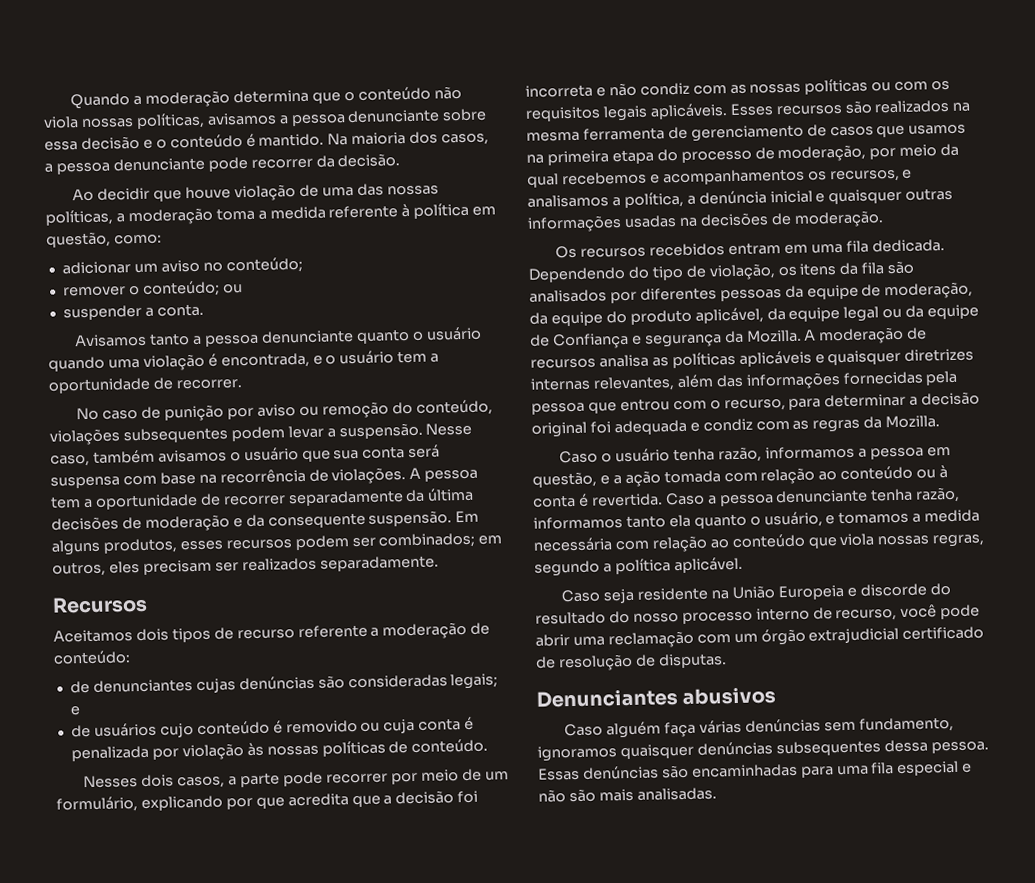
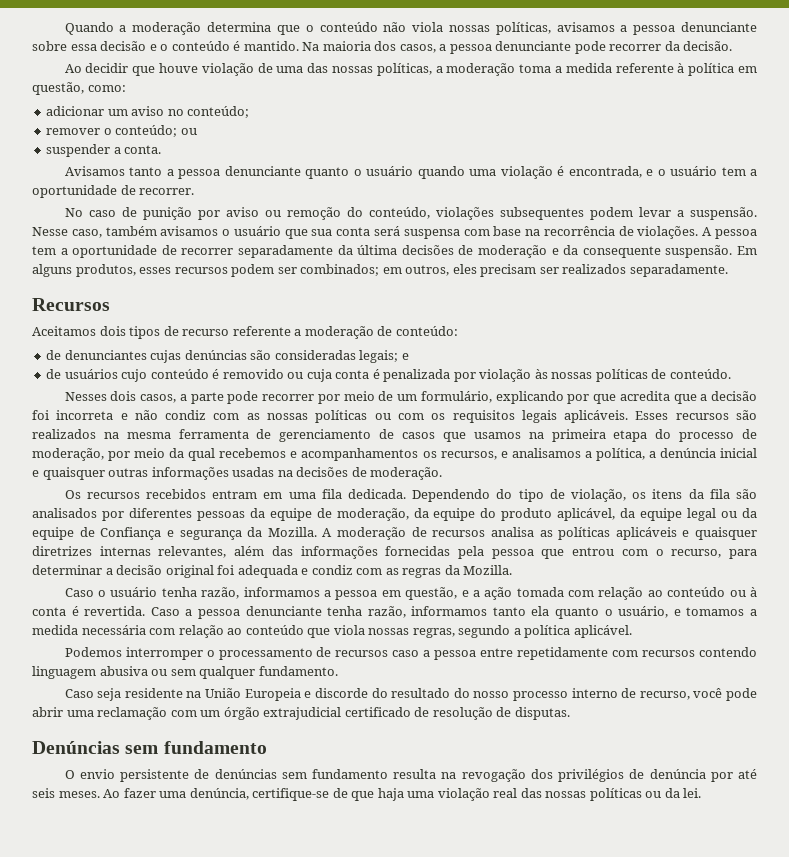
(743, 565) none -> [64,647,758,660] [32,666,338,679] // Podemos interromper o processamento de recursos caso a pessoa entre repetidamente com recursos contendo linguagem abusiva ou sem qualquer fundamento.
[536,687,777,708] [564,716,954,739] [537,739,989,762] [538,760,973,781] [538,787,717,803] Denunciantes abusivos // Caso alguém faça várias denúncias sem fundamento, ignoramos quaisquer denúncias subsequentes dessa pessoa. Essas denúncias são encaminhadas para uma fila especial e não são mais analisadas. -> [32,741,267,754] [64,769,757,782] [32,788,702,801] Denúncias sem fundamento // O envio persistente de denúncias sem fundamento resulta na revogação dos privilégios de denúncia por até seis meses. Ao fazer uma denúncia, certifique-se de que haja uma violação real das nossas políticas ou da lei.

